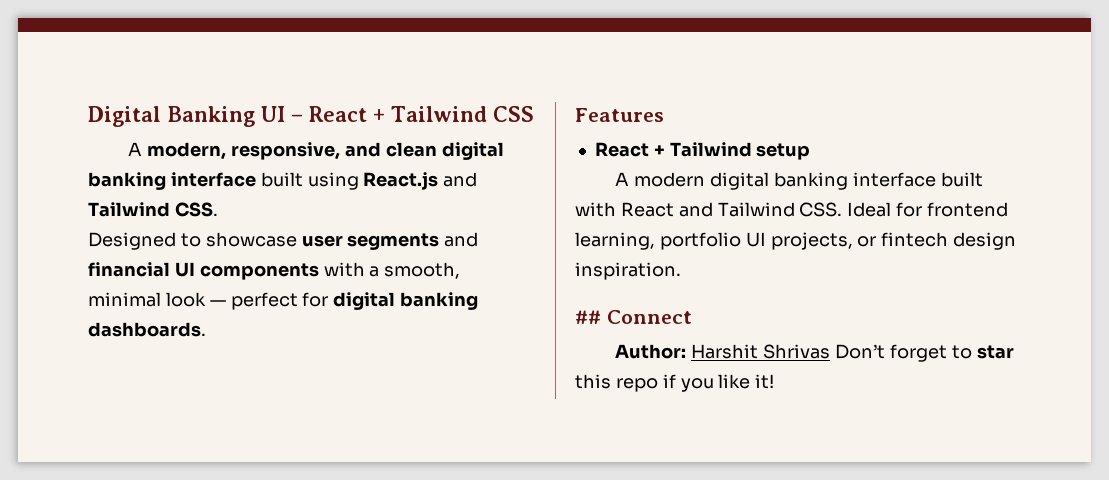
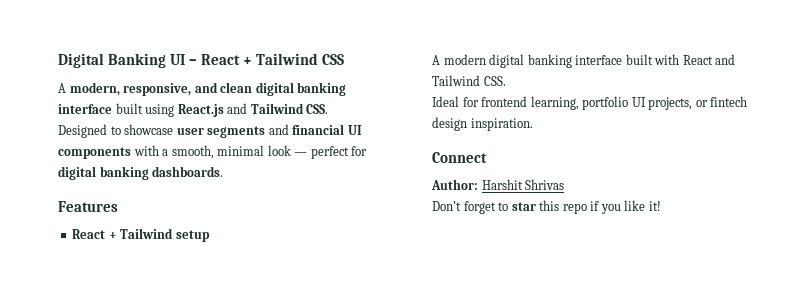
(843, 209) none -> (506, 81) //
[575,310,601,324] ## -> (533, 124) none
(831, 351) none -> (565, 184) //

